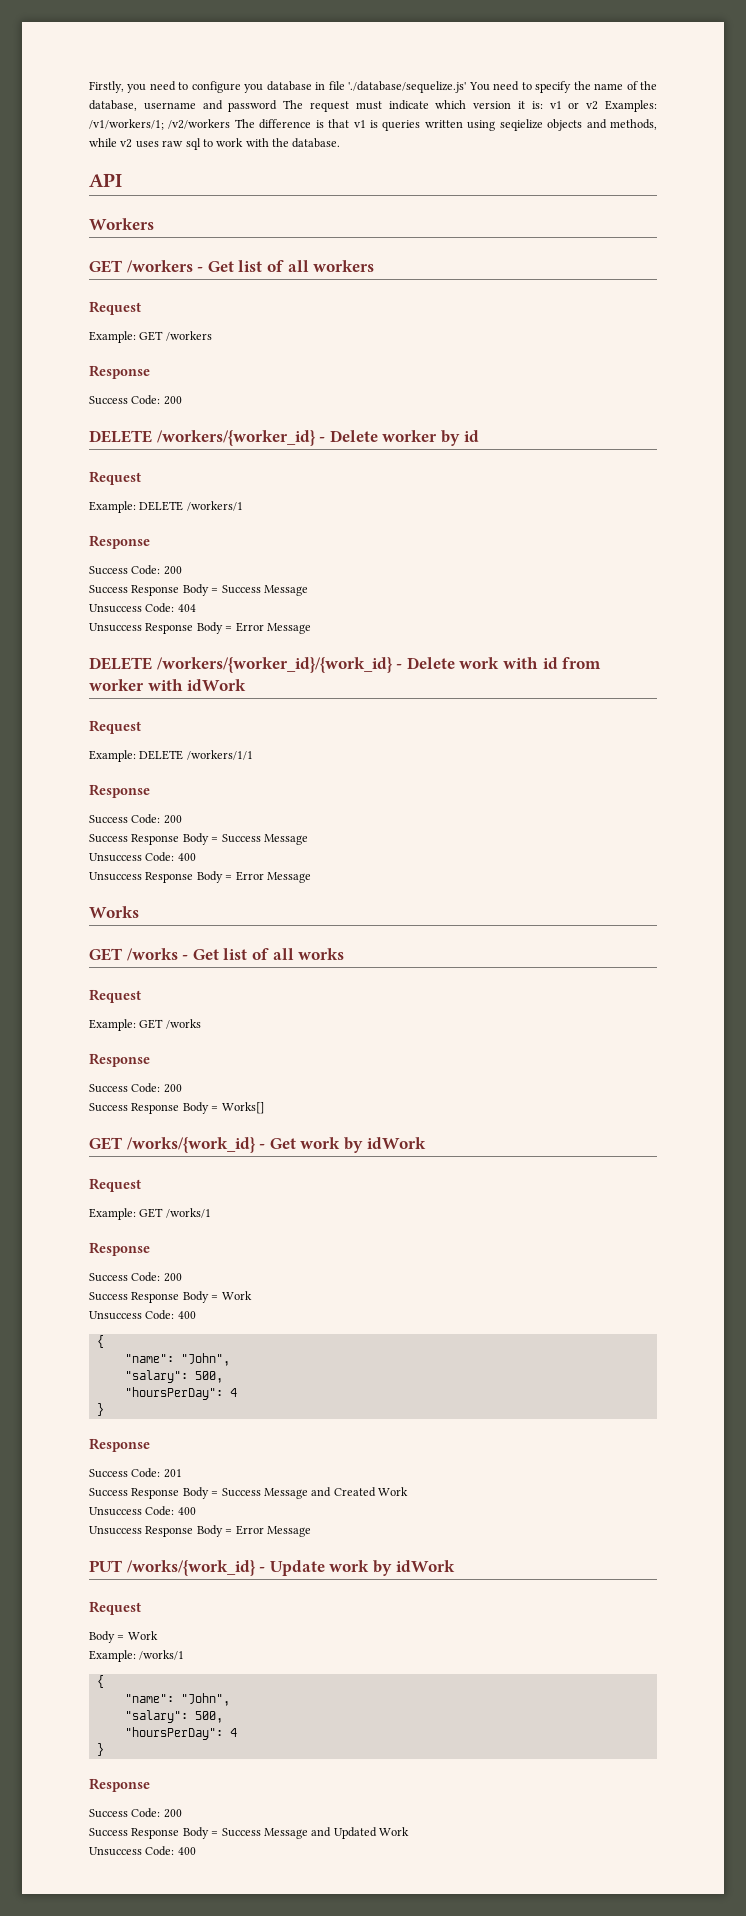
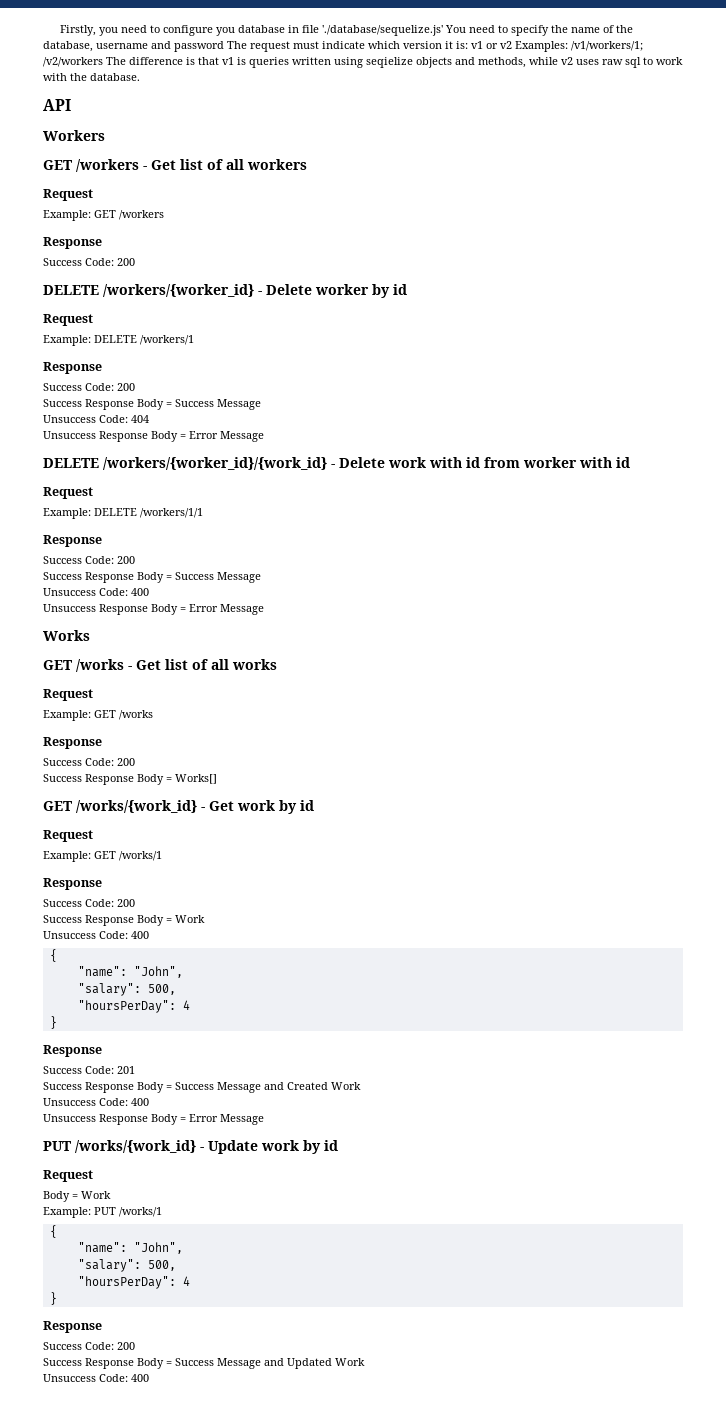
[187,679,247,691] idWork -> [616,457,630,468] id
[366,1137,426,1149] idWork -> [300,800,314,811] id
[395,1560,455,1572] idWork -> [324,1140,338,1151] id
(136, 1656) none -> [94,1207,116,1215] PUT

